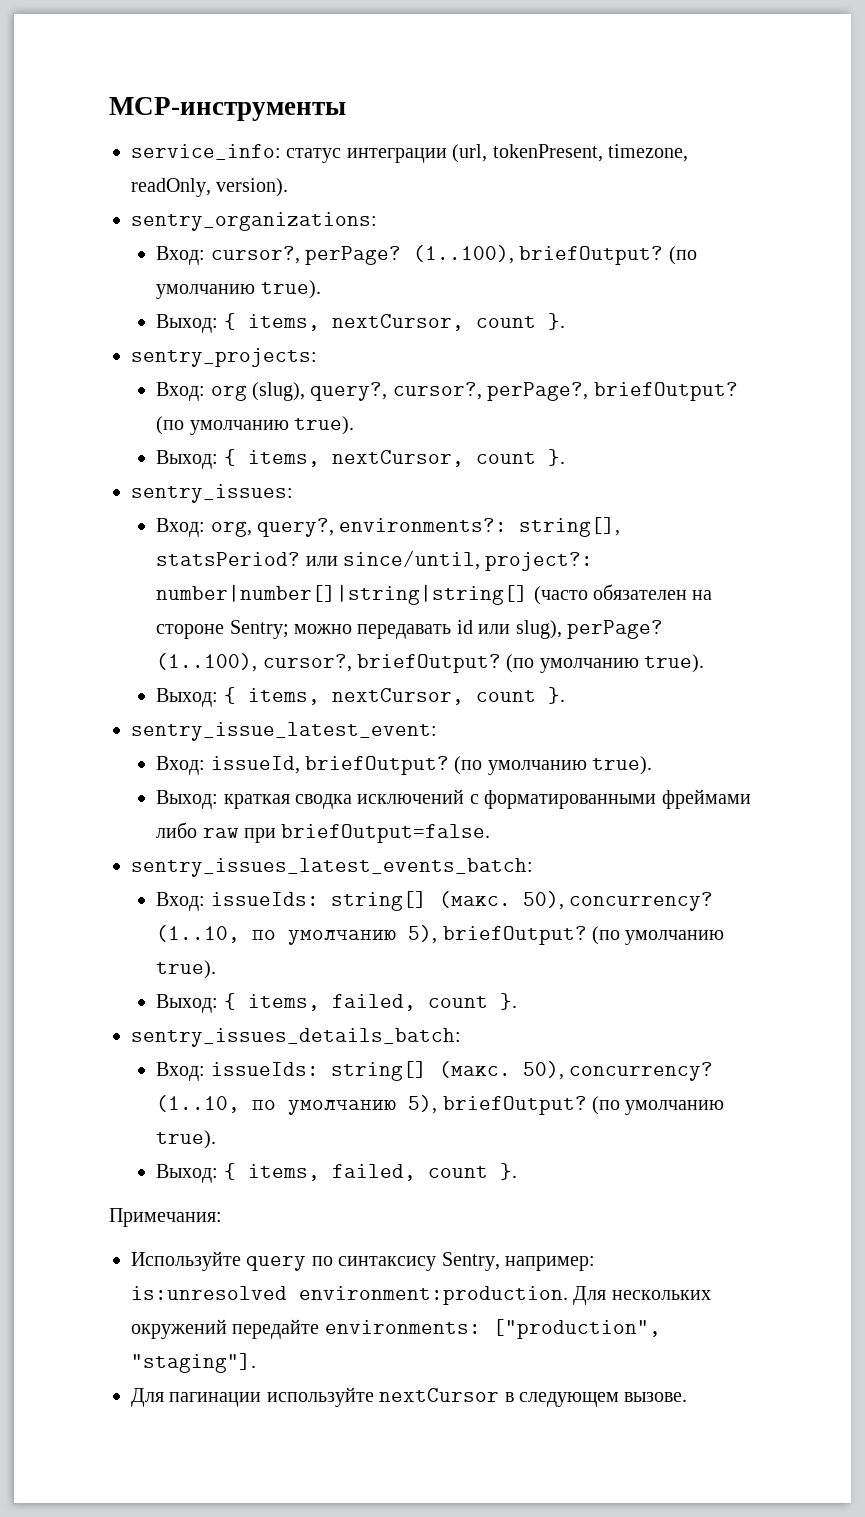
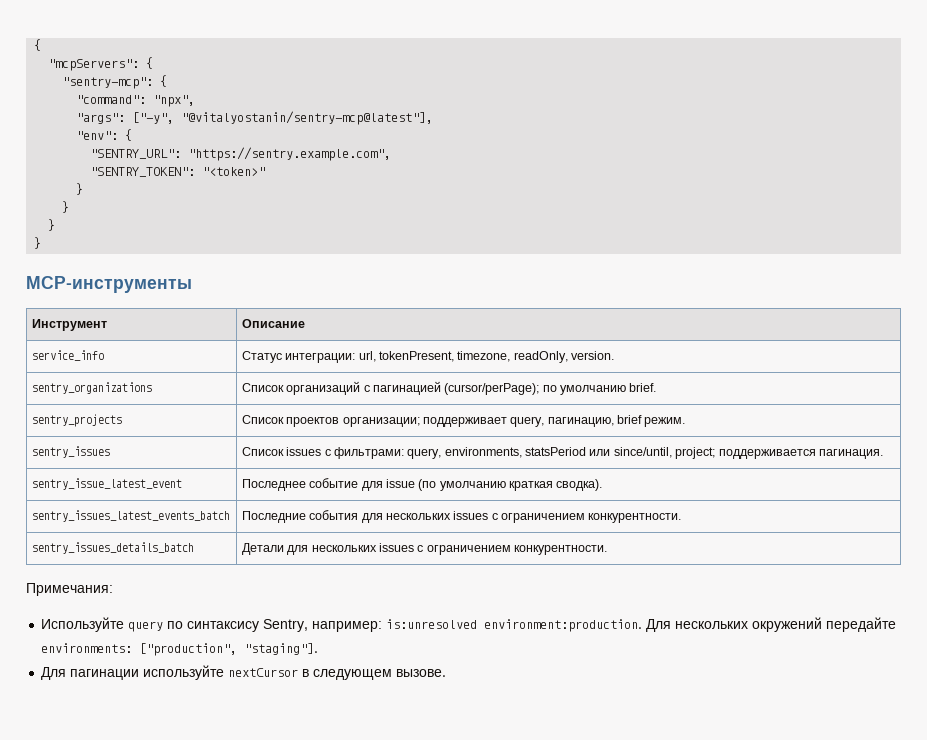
[109,97,346,121] [131,144,688,163] [131,178,289,197] [131,212,377,231] [156,245,697,265] [156,280,321,299] [156,313,565,333] [131,348,317,367] [156,382,738,401] [156,416,355,435] [156,449,565,469] [131,484,293,503] [156,517,621,537] [156,550,594,571] [156,584,713,605] [156,620,664,639] [156,653,705,673] [156,687,565,707] [131,722,437,741] [156,756,653,775] [156,789,751,809] [156,822,491,843] [131,858,533,877] [156,891,714,911] [156,925,725,945] [156,960,217,979] [156,993,517,1013] [131,1028,461,1047] [156,1061,714,1081] [156,1095,725,1115] [156,1130,217,1149] [156,1163,517,1183] MCP-инструменты // service_info: статус интеграции (url, tokenPresent, timezone, readOnly, version). // sentry_organizations: // Вход: cursor?, perPage? (1..100), briefOutput? (по умолчанию true). // Выход: { items, nextCursor, count }. // sentry_projects: // Вход: org (slug), query?, cursor?, perPage?, briefOutput? (по умолчанию true). // Выход: { items, nextCursor, count }. // sentry_issues: // Вход: org, query?, environments?: string[], statsPeriod? или since/until, project?: number|number[]|string|string[] (часто обязателен на стороне Sentry; можно передавать id или slug), perPage? (1..100), cursor?, briefOutput? (по умолчанию true). // Выход: { items, nextCursor, count }. // sentry_issue_latest_event: // Вход: issueId, briefOutput? (по умолчанию true). // Выход: краткая сводка исключений c форматированными фреймами либо raw при briefOutput=false. // sentry_issues_latest_events_batch: // Вход: issueIds: string[] (макс. 50), concurrency? (1..10, по умолчанию 5), briefOutput? (по умолчанию true). // Выход: { items, failed, count }. // sentry_issues_details_batch: // Вход: issueIds: string[] (макс. 50), concurrency? (1..10, по умолчанию 5), briefOutput? (по умолчанию true). // Выход: { items, failed, count }. -> [34,39,42,51] [48,57,154,71] [62,75,168,89] [76,95,196,107] [76,111,434,125] [76,129,133,141] [90,147,392,161] [90,167,266,177] [76,183,84,195] [62,201,70,213] [48,219,56,231] [34,237,42,249] [26,276,192,293] [31,319,107,331] [241,319,305,328] [31,350,104,361] [241,351,615,363] [31,382,152,394] [241,381,657,395] [31,414,122,427] [241,415,686,427] [31,446,110,458] [241,447,883,459] [31,478,182,490] [241,478,603,491] [31,510,230,522] [241,510,682,523] [31,542,194,554] [241,543,608,555] { // "mcpServers": { // "sentry-mcp": { // "command": "npx", // "args": ["-y", "@vitalyostanin/sentry-mcp@latest"], // "env": { // "SENTRY_URL": "https://sentry.example.com", // "SENTRY_TOKEN": "<token>" // } // } // } // } // MCP-инструменты // Инструмент | Описание // service_info | Статус интеграции: url, tokenPresent, timezone, readOnly, version. // sentry_organizations | Список организаций с пагинацией (cursor/perPage); по умолчанию brief. // sentry_projects | Список проектов организации; поддерживает query, пагинацию, brief режим. // sentry_issues | Список issues с фильтрами: query, environments, statsPeriod или since/until, project; поддерживается пагинация. // sentry_issue_latest_event | Последнее событие для issue (по умолчанию краткая сводка). // sentry_issues_latest_events_batch | Последние события для нескольких issues с ограничением конкурентности. // sentry_issues_details_batch | Детали для нескольких issues с ограничением конкурентности.

